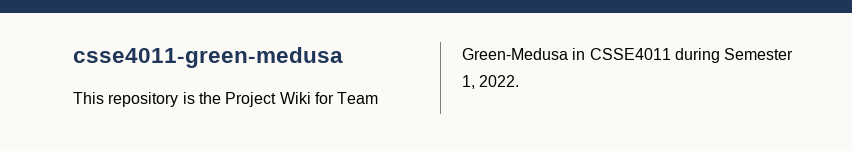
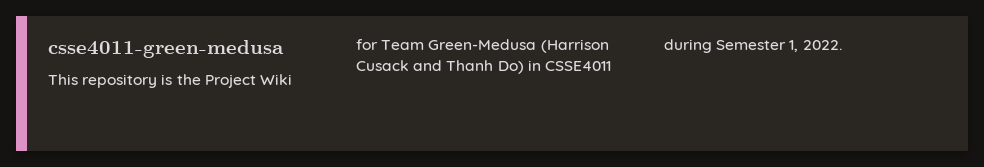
(568, 54) none -> [540,39,609,53] [356,60,524,74] (Harrison Cusack and Thanh Do)

